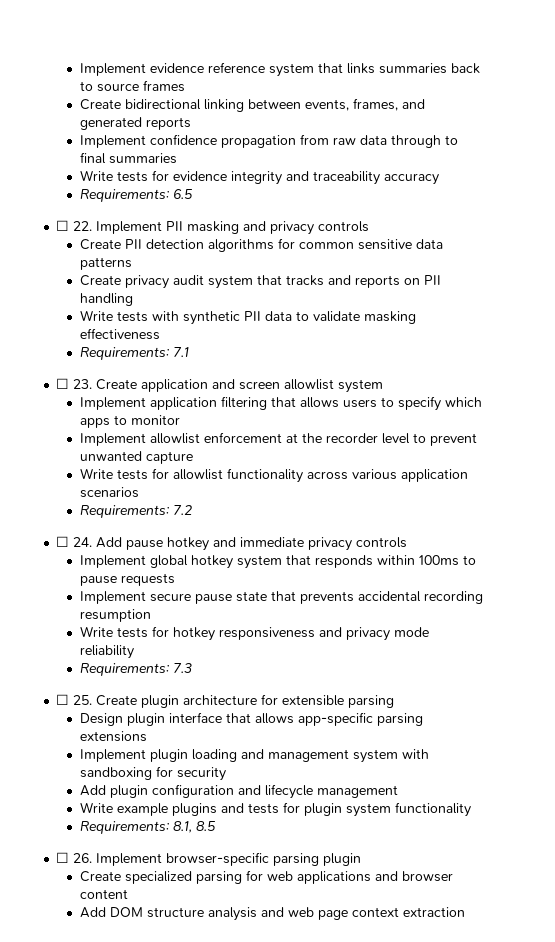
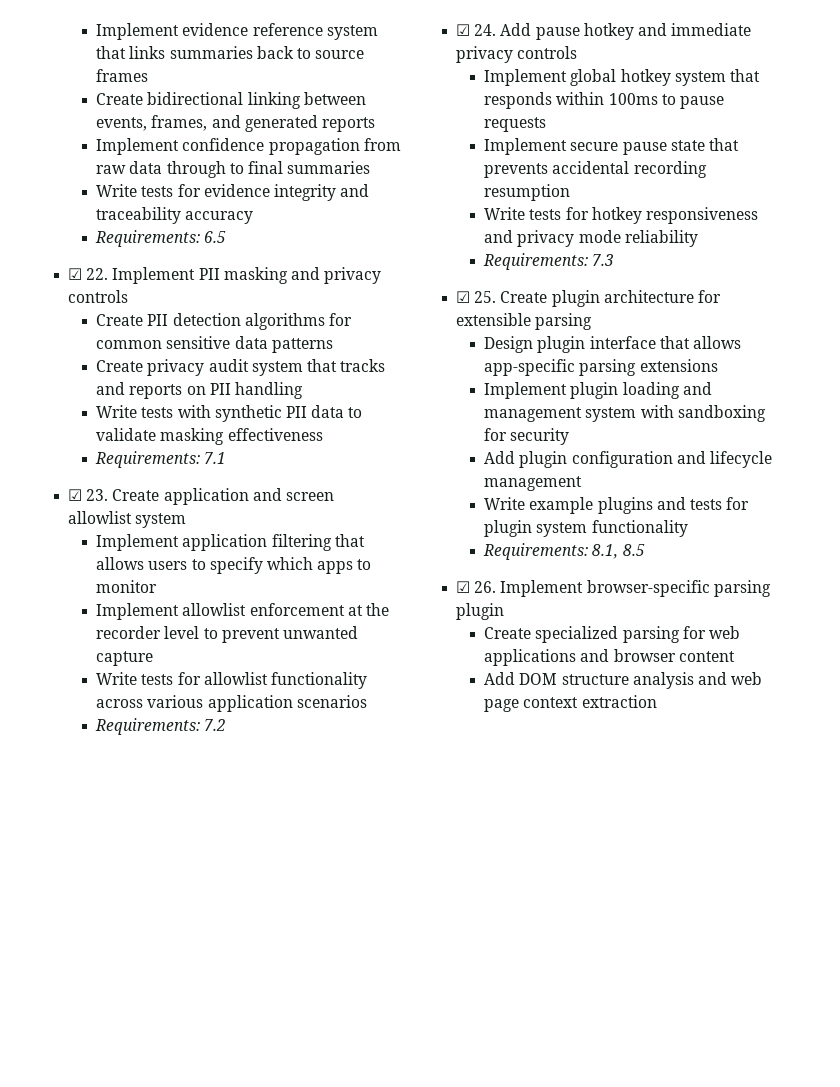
[56,220,70,231] ☐ -> [68,268,83,280] ☑
[56,378,70,389] ☐ -> [68,489,83,501] ☑
[56,536,70,547] ☐ -> [456,24,471,36] ☑
[56,694,70,705] ☐ -> [456,291,471,303] ☑
[56,852,70,863] ☐ -> [456,581,471,593] ☑

